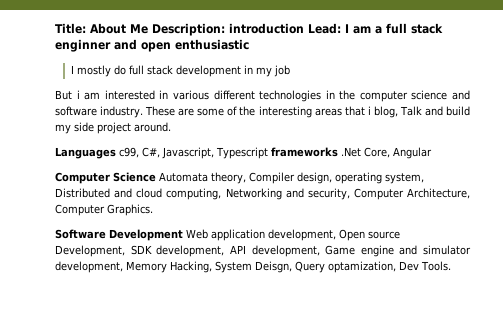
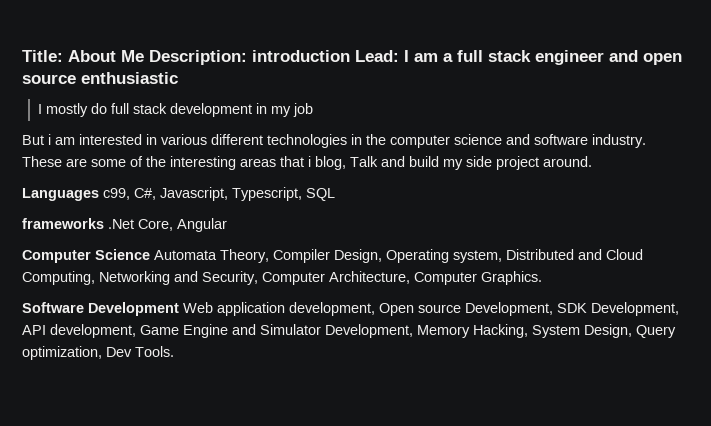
[55,39,111,52] enginner -> [535,50,604,65] engineer
(171, 47) none -> [22,74,76,84] source
[216,147,268,159] Typescript -> [232,187,335,201] Typescript, SQL //
[211,172,382,184] theory, Compiler design, operating -> [220,249,449,263] Theory, Compiler Design, Operating
[136,188,222,200] cloud computing, -> [606,249,643,260] [22,271,95,285] Cloud Computing,
[307,188,350,200] security, -> [202,271,258,285] Security,
[156,245,225,257] development, -> [591,302,679,316] Development,
[360,245,471,257] [55,261,396,273] engine and simulator development, Memory Hacking, System Deisgn, Query optamization, -> [183,324,676,338] [22,346,102,360] Engine and Simulator Development, Memory Hacking, System Design, Query optimization,

